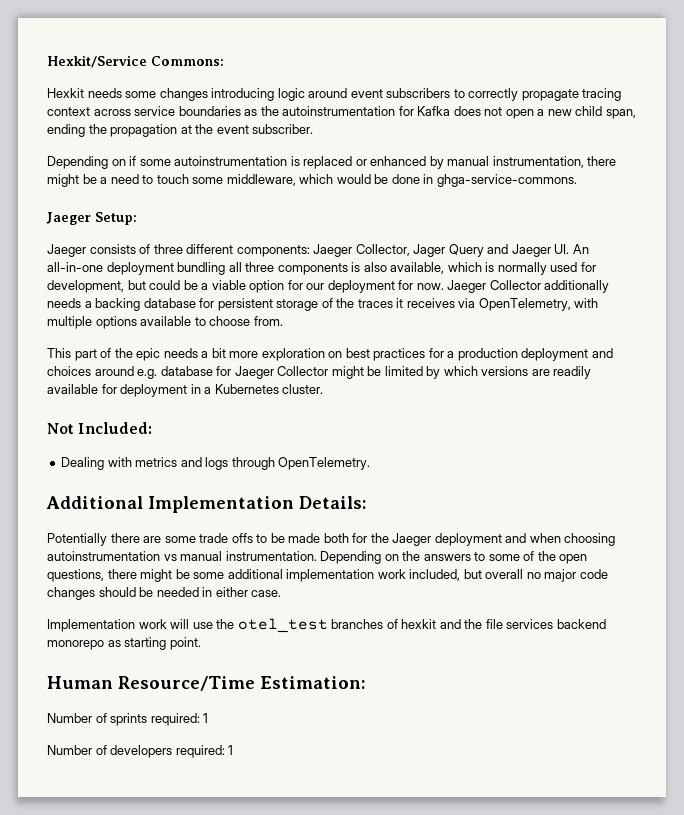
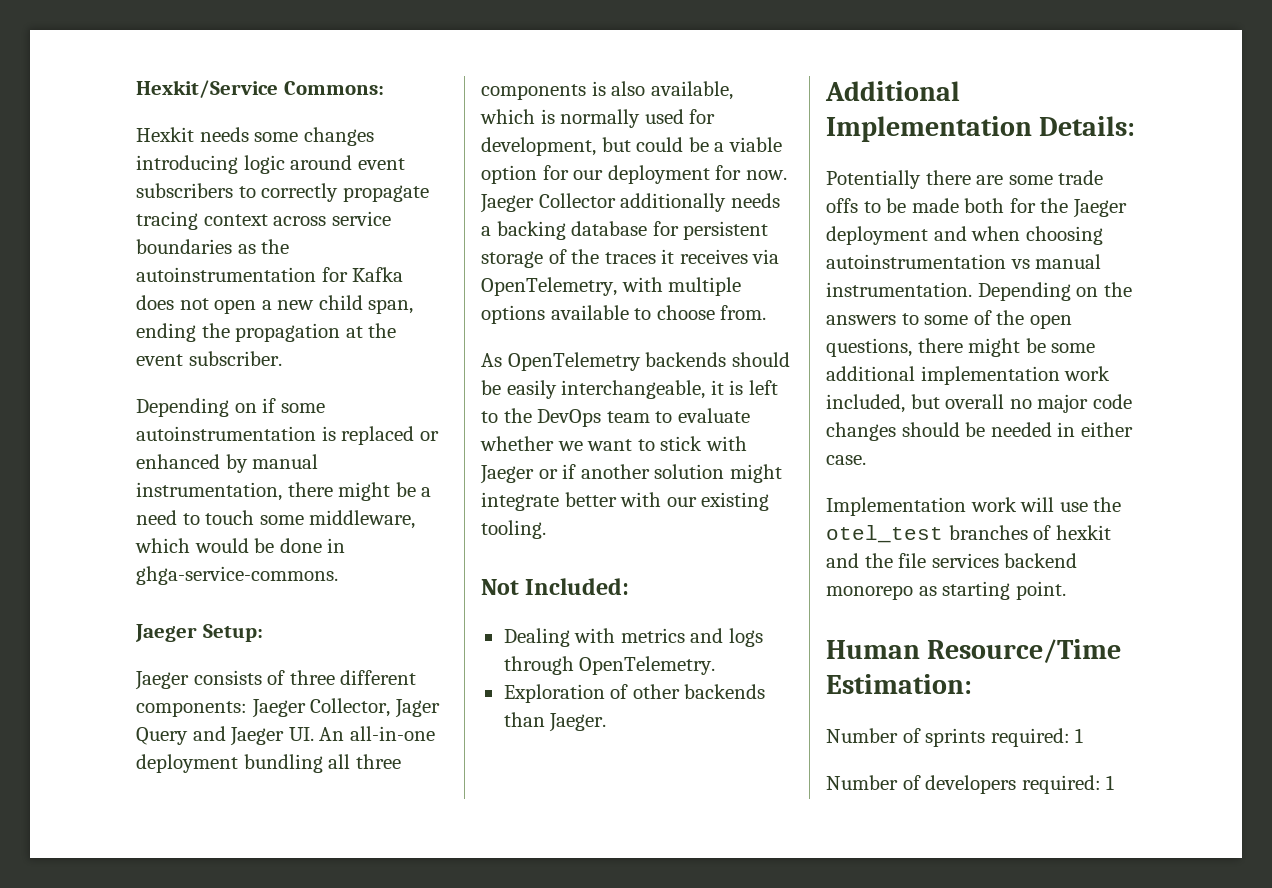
[47,348,613,361] [47,366,592,379] [47,384,324,397] This part of the epic needs a bit more exploration on best practices for a production deployment and choices around e.g. database for Jaeger Collector might be limited by which versions are readily available for deployment in a Kubernetes cluster. -> [481,352,790,371] [481,380,778,399] [481,408,750,427] [480,436,747,451] [480,464,782,484] [481,492,770,511] [481,520,546,539] As OpenTelemetry backends should be easily interchangeable, it is left to the DevOps team to evaluate whether we want to stick with Jaeger or if another solution might integrate better with our existing tooling.
(371, 463) none -> [503,684,766,703] [503,712,607,732] // Exploration of other backends than Jaeger.

